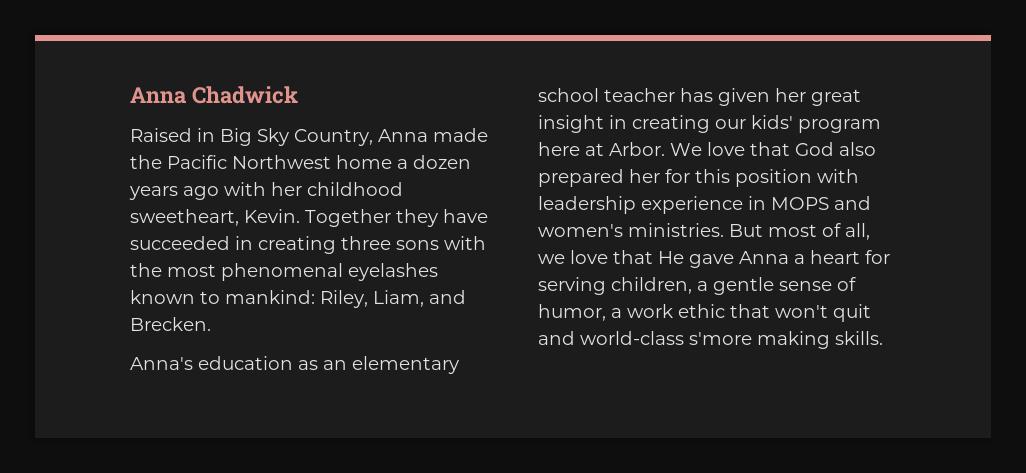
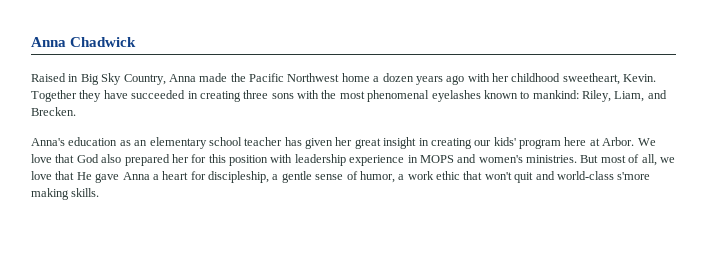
[538,277,692,295] serving children, -> [208,171,269,183] discipleship,

